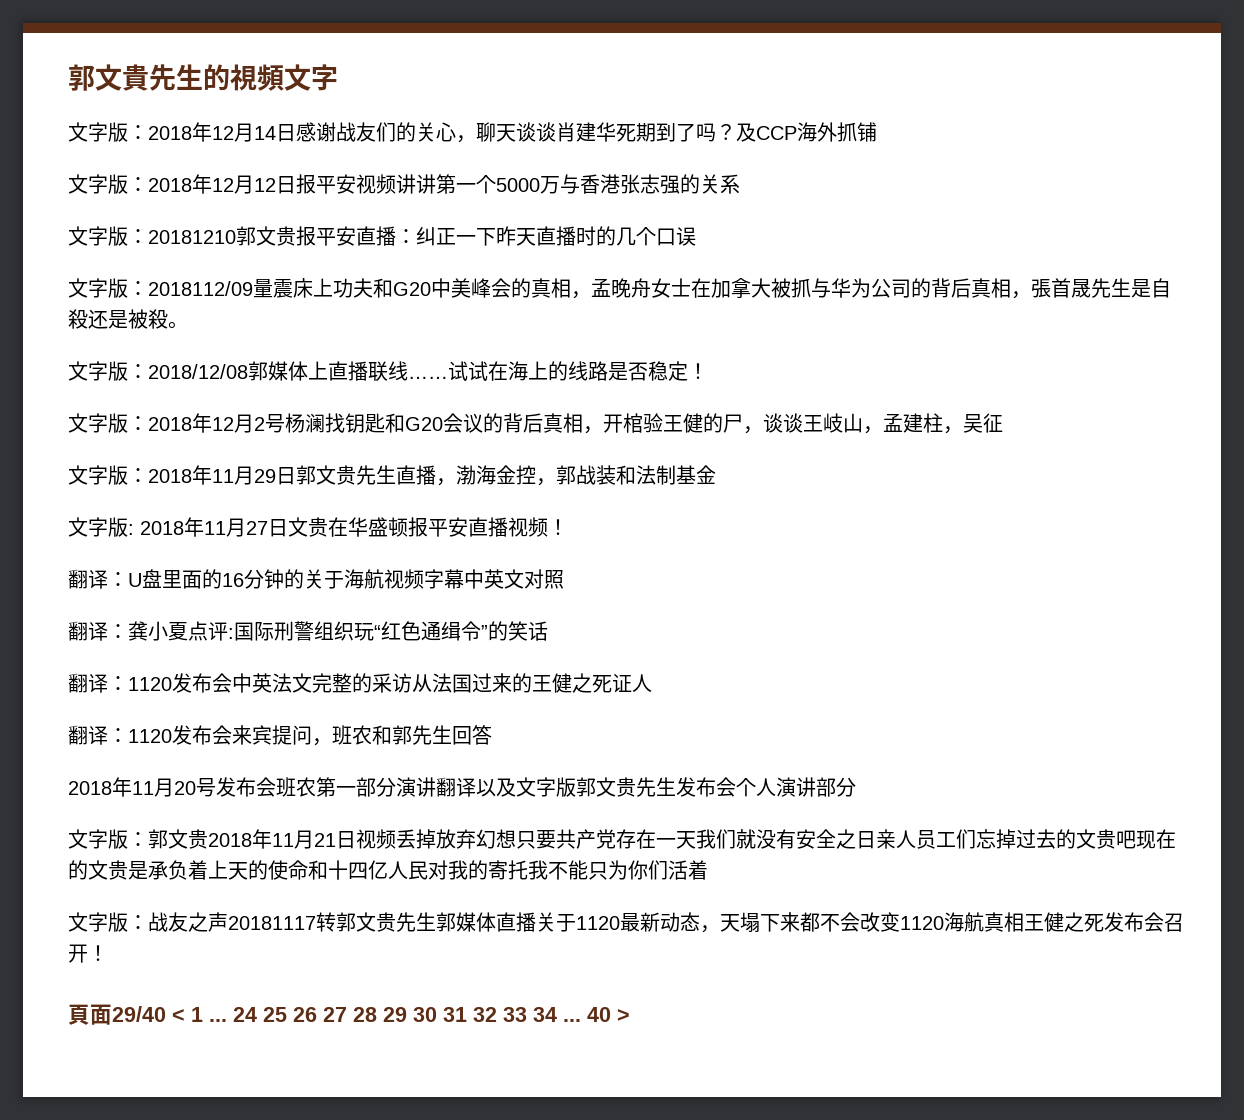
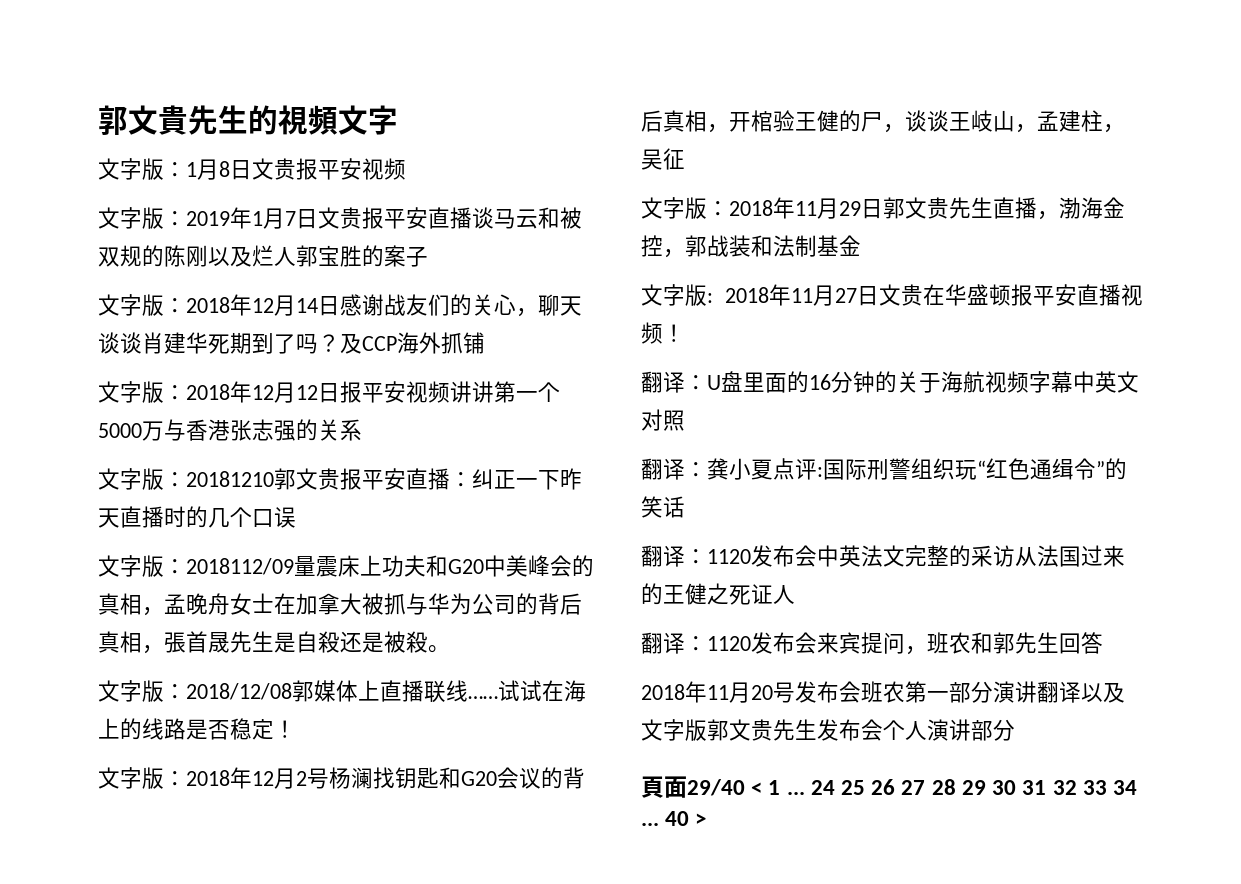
(338, 77) none -> [98,158,406,180] [98,207,582,229] [98,245,428,267] // 文字版：1月8日文贵报平安视频 // 文字版：2019年1月7日文贵报平安直播谈马云和被双规的陈刚以及烂人郭宝胜的案子
[68,829,1176,849] [68,860,708,880] [68,912,1184,933] [68,944,108,963] // 文字版：郭文贵2018年11月21日视频丢掉放弃幻想只要共产党存在一天我们就没有安全之日亲人员工们忘掉过去的文贵吧现在的文贵是承负着上天的使命和十四亿人民对我的寄托我不能只为你们活着 // 文字版：战友之声20181117转郭文贵先生郭媒体直播关于1120最新动态，天塌下来都不会改变1120海航真相王健之死发布会召开！ -> (1015, 730) none

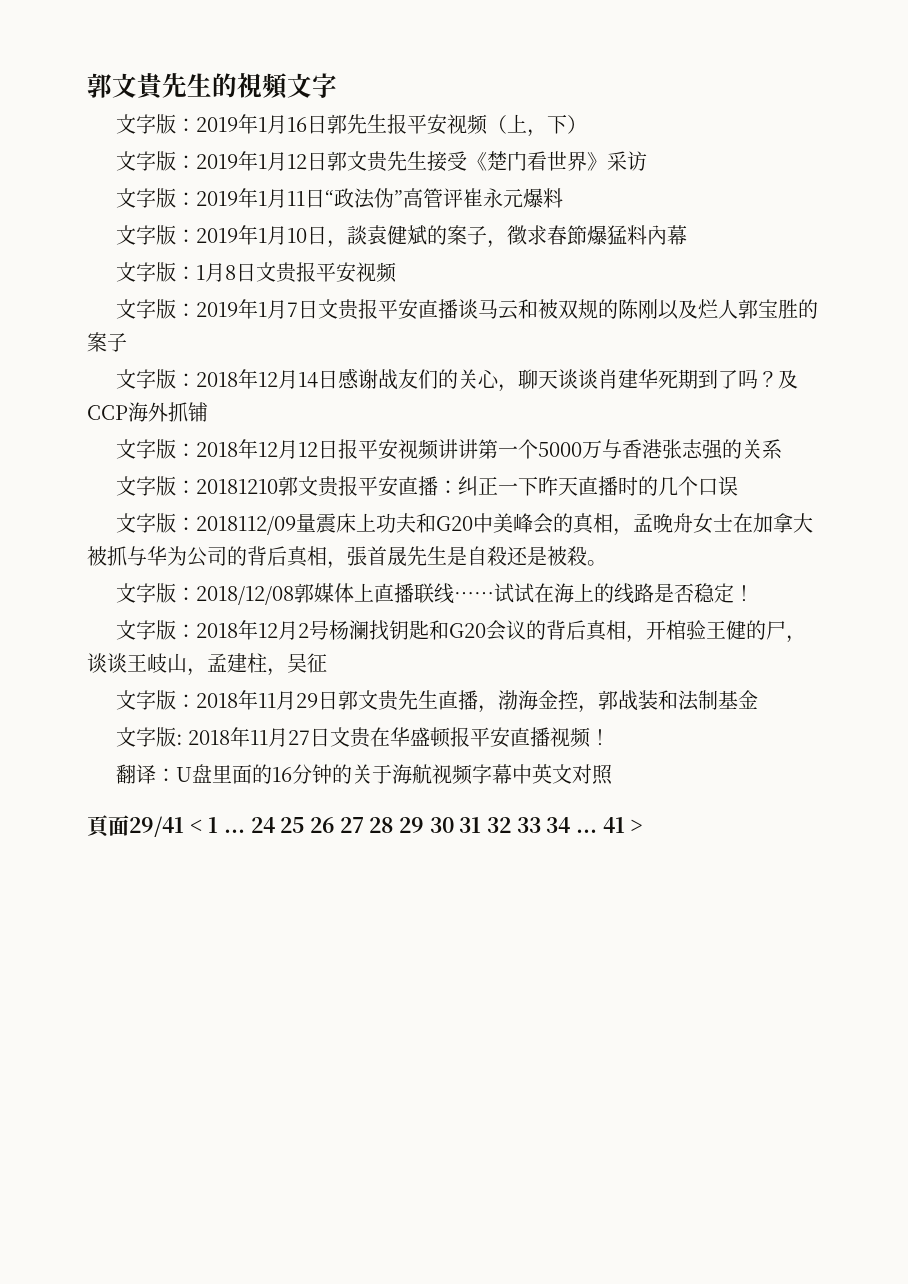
(398, 120) none -> [115,114,587,137] [115,151,647,172] [115,188,563,209] [115,225,687,248] // 文字版：2019年1月16日郭先生报平安视频（上，下） // 文字版：2019年1月12日郭文贵先生接受《楚门看世界》采访 // 文字版：2019年1月11日“政法伪”高管评崔永元爆料 // 文字版：2019年1月10日，談袁健斌的案子，徵求春節爆猛料內幕
[641,458,1127,480] [641,496,685,518] [641,545,1125,567] [641,583,795,605] [641,632,1103,655] [641,681,1125,703] [641,719,1015,741] // 翻译：龚小夏点评:国际刑警组织玩“红色通缉令”的笑话 // 翻译：1120发布会中英法文完整的采访从法国过来的王健之死证人 // 翻译：1120发布会来宾提问，班农和郭先生回答 // 2018年11月20号发布会班农第一部分演讲翻译以及文字版郭文贵先生发布会个人演讲部分 -> (613, 774) none
[687,779,745,796] 29/40 -> [129,816,184,837] 29/41
[665,811,690,826] 40 -> [602,817,625,833] 41

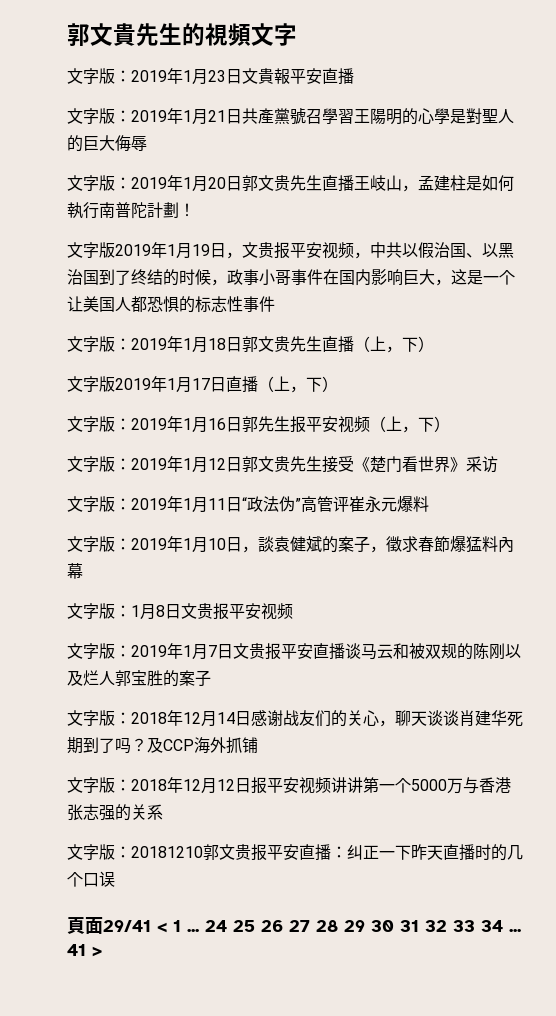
(337, 85) none -> [67,68,354,85] [67,108,514,125] [67,135,147,152] [67,175,514,192] [67,202,195,219] [67,242,514,259] [67,269,515,286] [67,296,275,313] [67,336,434,353] [67,376,338,393] // 文字版：2019年1月23日文貴報平安直播 // 文字版：2019年1月21日共產黨號召學習王陽明的心學是對聖人的巨大侮辱 // 文字版：2019年1月20日郭文贵先生直播王岐山，孟建柱是如何執行南普陀計劃！ // 文字版2019年1月19日，文贵报平安视频，中共以假治国、以黑治国到了终结的时候，政事小哥事件在国内影响巨大，这是一个让美国人都恐惧的标志性事件 // 文字版：2019年1月18日郭文贵先生直播（上，下） // 文字版2019年1月17日直播（上，下）
[115,513,813,536] [87,546,607,569] [115,583,754,605] [115,620,806,643] [87,653,327,676] [115,690,758,713] [115,727,610,748] [115,764,613,785] // 文字版：2018112/09量震床上功夫和G20中美峰会的真相，孟晚舟女士在加拿大被抓与华为公司的背后真相，張首晟先生是自殺还是被殺。 // 文字版：2018/12/08郭媒体上直播联线……试试在海上的线路是否稳定！ // 文字版：2018年12月2号杨澜找钥匙和G20会议的背后真相，开棺验王健的尸，谈谈王岐山，孟建柱，吴征 // 文字版：2018年11月29日郭文贵先生直播，渤海金控，郭战装和法制基金 // 文字版: 2018年11月27日文贵在华盛顿报平安直播视频！ // 翻译：U盘里面的16分钟的关于海航视频字幕中英文对照 -> (115, 879) none

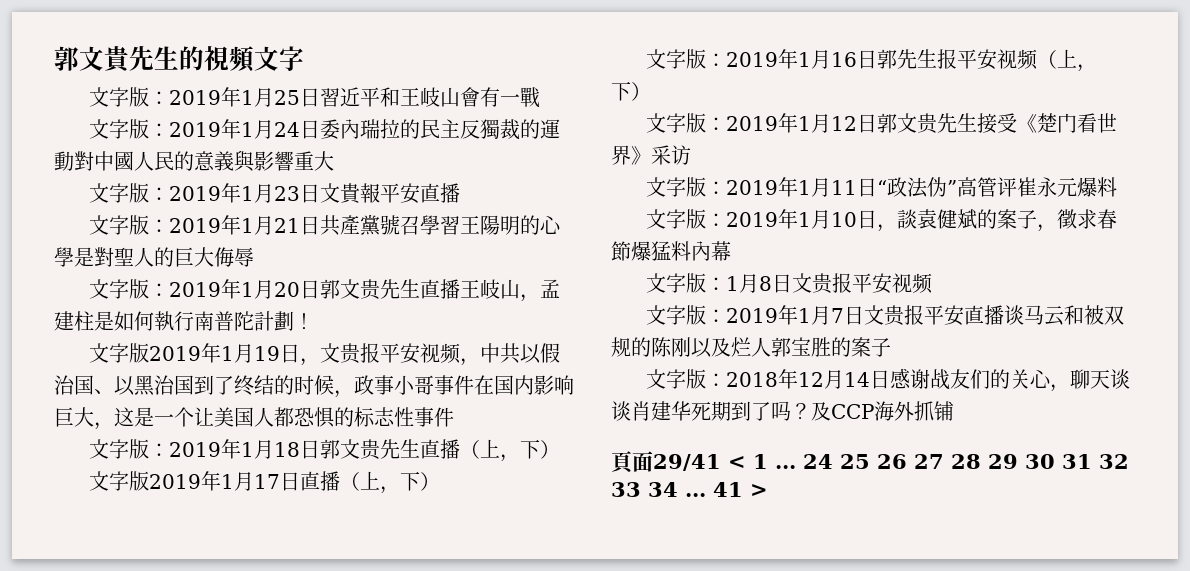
(297, 34) none -> [89,87,541,108] [89,119,561,140] [54,150,334,172] // 文字版：2019年1月25日習近平和王岐山會有一戰 // 文字版：2019年1月24日委內瑞拉的民主反獨裁的運動對中國人民的意義與影響重大
[67,777,511,794] [67,804,163,821] [67,844,523,861] [67,871,115,887] // 文字版：2018年12月12日报平安视频讲讲第一个5000万与香港张志强的关系 // 文字版：20181210郭文贵报平安直播：纠正一下昨天直播时的几个口误 -> (954, 411) none

